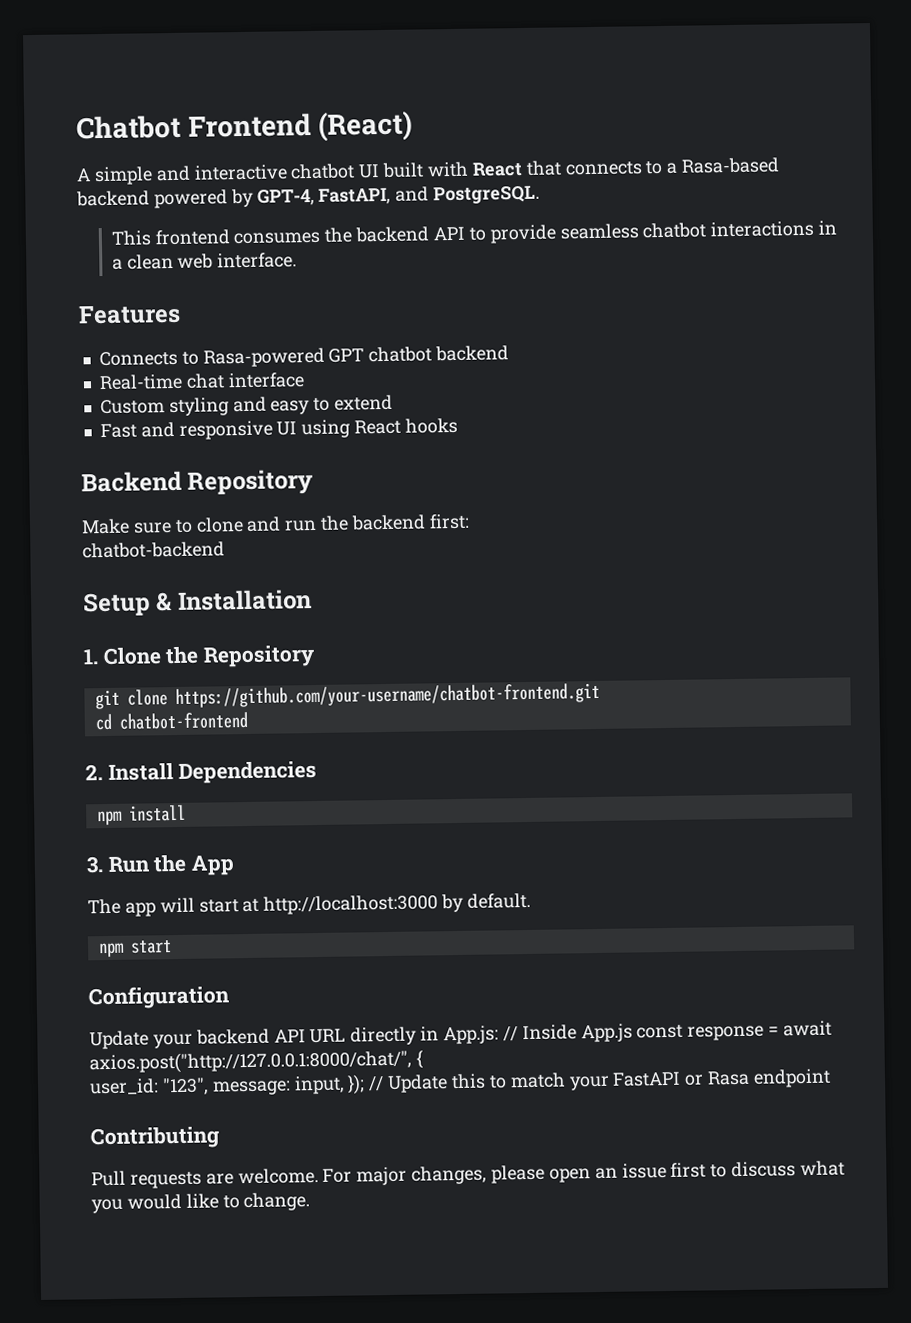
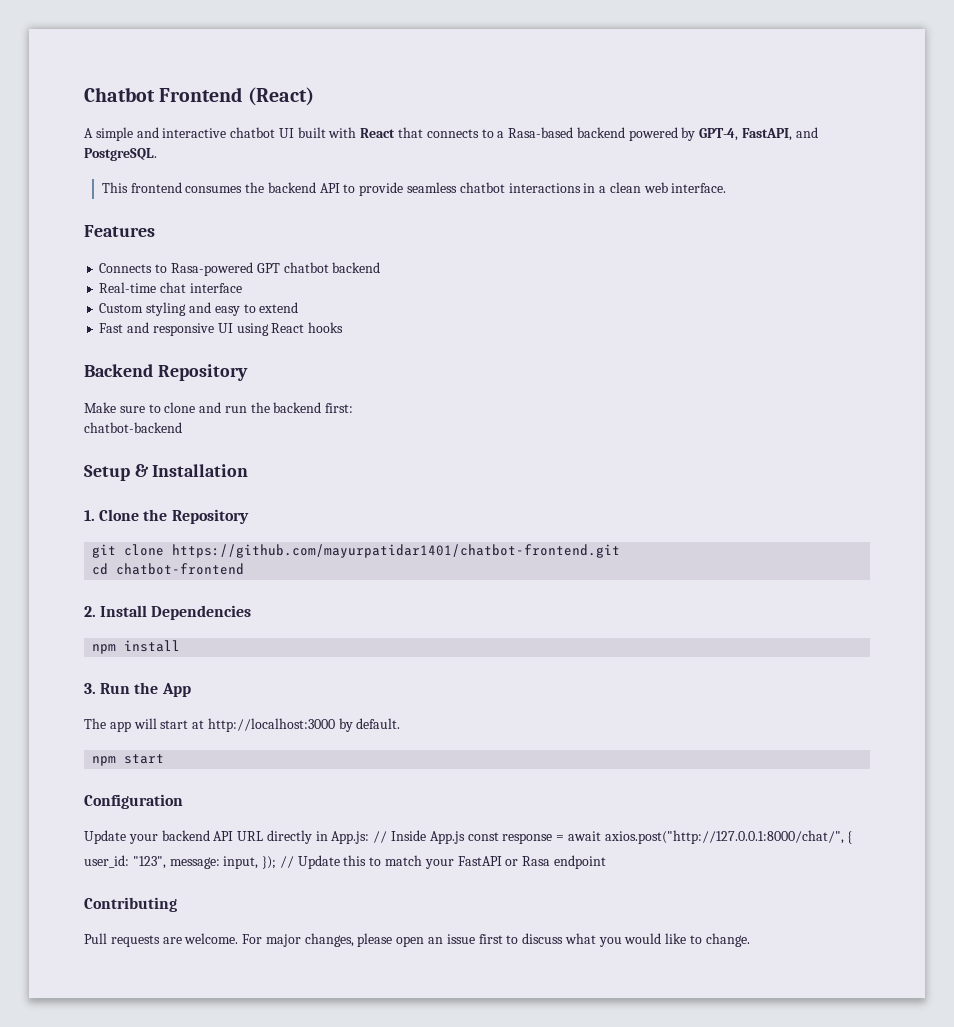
[174,682,600,709] https://github.com/your-username/chatbot-frontend.git -> [172,544,621,558] https://github.com/mayurpatidar1401/chatbot-frontend.git

